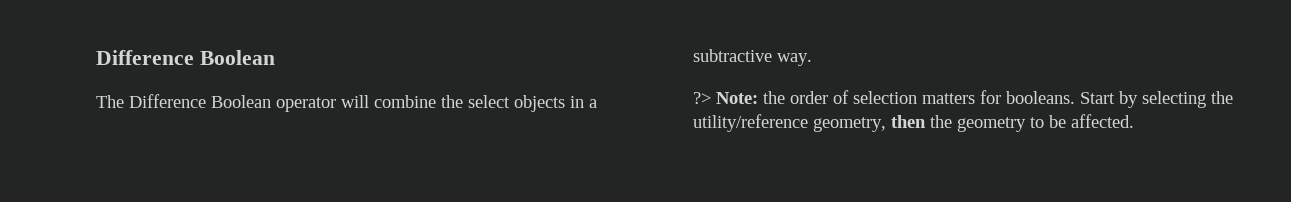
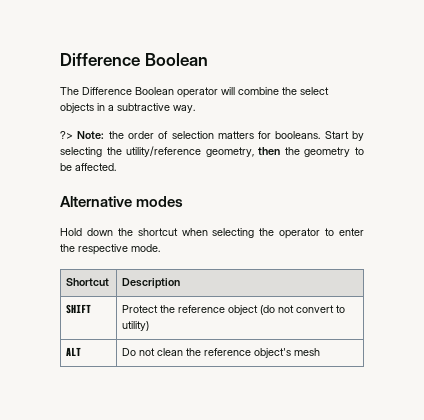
(1134, 121) none -> [60,196,184,207] [60,228,364,239] [60,244,160,255] [66,278,110,286] [122,278,181,289] [66,304,92,314] [122,305,346,315] [122,321,150,331] [66,347,82,356] [122,348,321,358] // Alternative modes // Hold down the shortcut when selecting the operator to enter the respective mode. // Shortcut | Description // SHIFT | Protect the reference object (do not convert to utility) // ALT | Do not clean the reference object's mesh

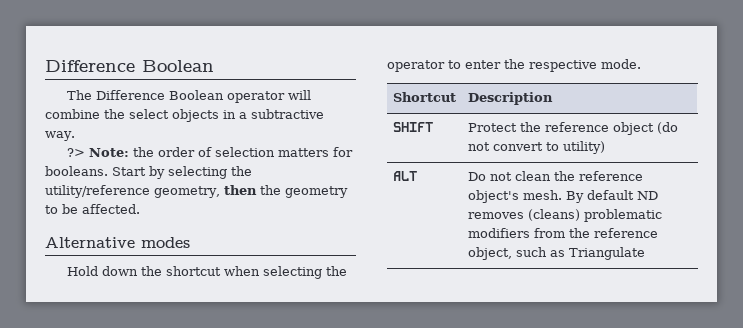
[294,348,321,356] mesh -> [522,190,658,203] [467,209,662,222] [467,228,658,238] [467,247,645,260] mesh. By default ND removes (cleans) problematic modifiers from the reference object, such as Triangulate

